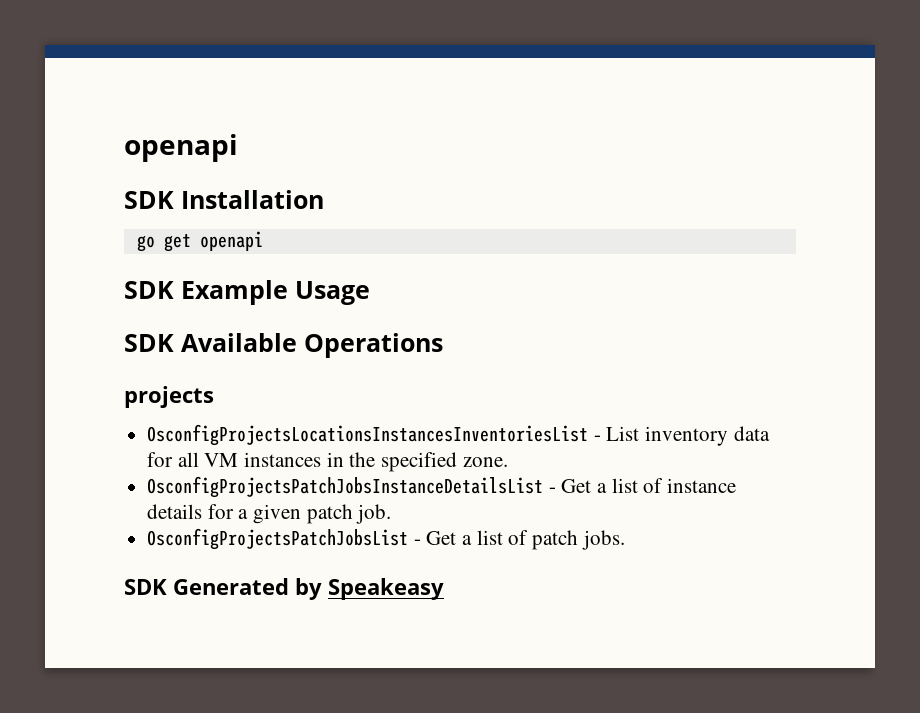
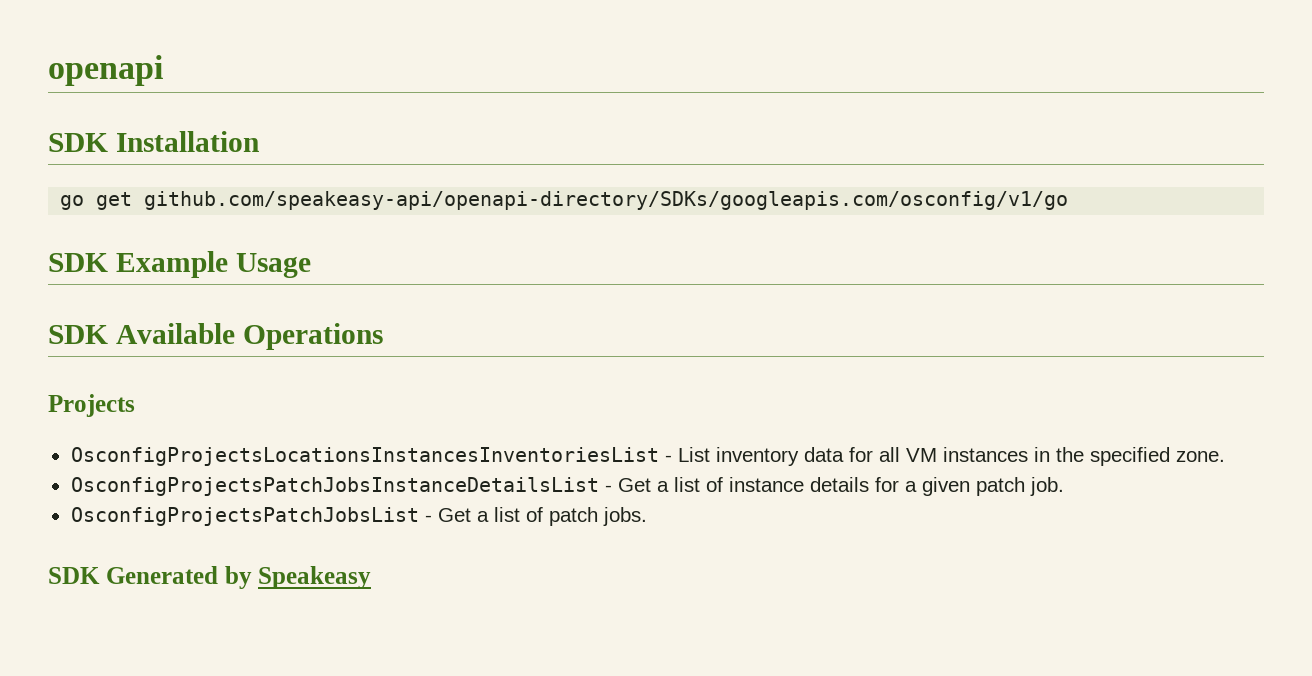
[199,231,263,251] openapi -> [144,191,1069,210] github.com/speakeasy-api/openapi-directory/SDKs/googleapis.com/osconfig/v1/go
[124,386,214,408] projects -> [48,394,135,417] Projects

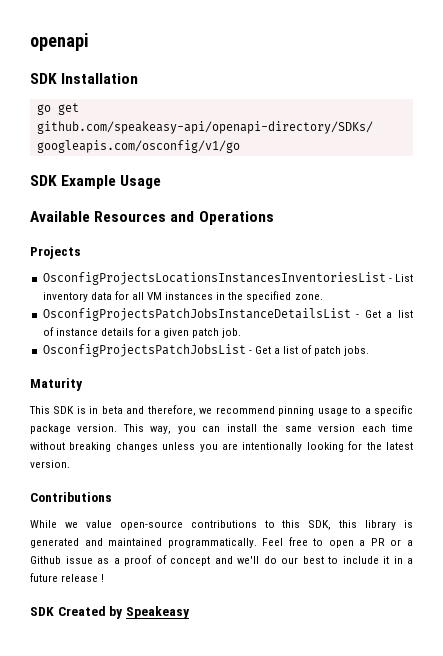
[48,323,235,344] SDK Available -> [30,211,195,222] Available Resources and
[48,566,218,584] SDK Generated -> [30,378,83,391] [29,405,413,416] [30,424,413,434] [30,441,413,452] [30,460,70,468] [30,492,112,502] [30,520,413,530] [30,537,414,548] [30,555,413,566] [30,573,105,582] [30,606,106,616] Maturity // This SDK is in beta and therefore, we recommend pinning usage to a specific package version. This way, you can install the same version each time without breaking changes unless you are intentionally looking for the latest version. // Contributions // While we value open-source contributions to this SDK, this library is generated and maintained programmatically. Feel free to open a PR or a Github issue as a proof of concept and we'll do our best to include it in a future release ! // SDK Created

